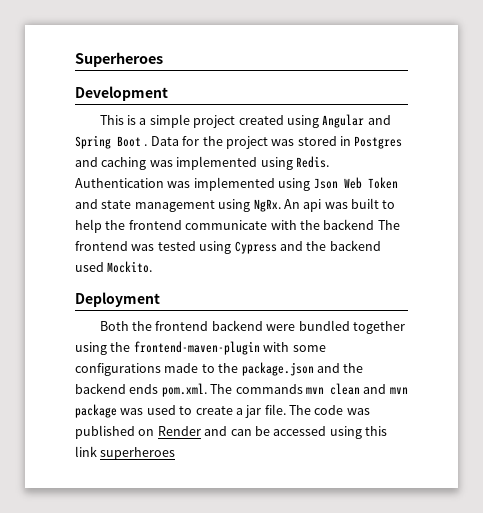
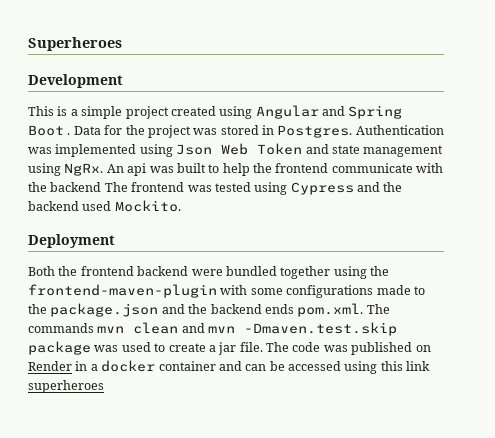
[354,136,403,149] [75,156,329,170] Postgres and caching was implemented using Redis. -> [277,125,353,138] Postgres.
(408, 390) none -> [244,322,398,336] -Dmaven.test.skip
(201, 431) none -> [75,360,216,372] in a docker container

